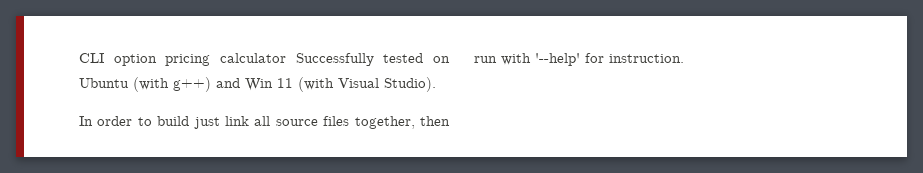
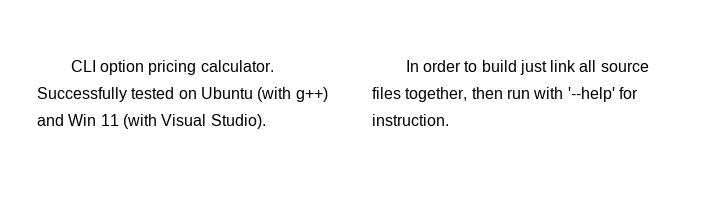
[220,53,286,63] calculator -> [200,60,274,72] calculator.

